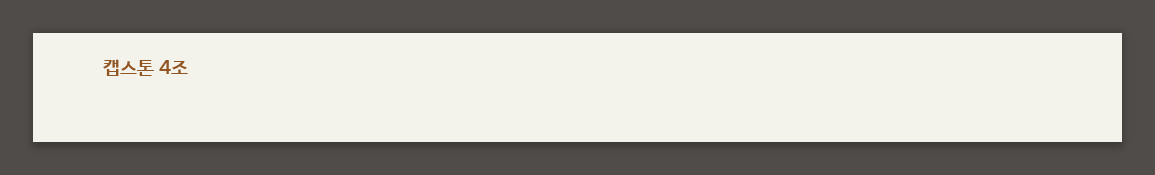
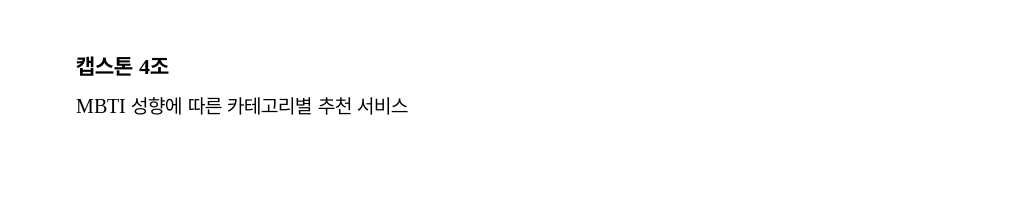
(189, 67) none -> [76,97,408,115] // MBTI 성향에 따른 카테고리별 추천 서비스

